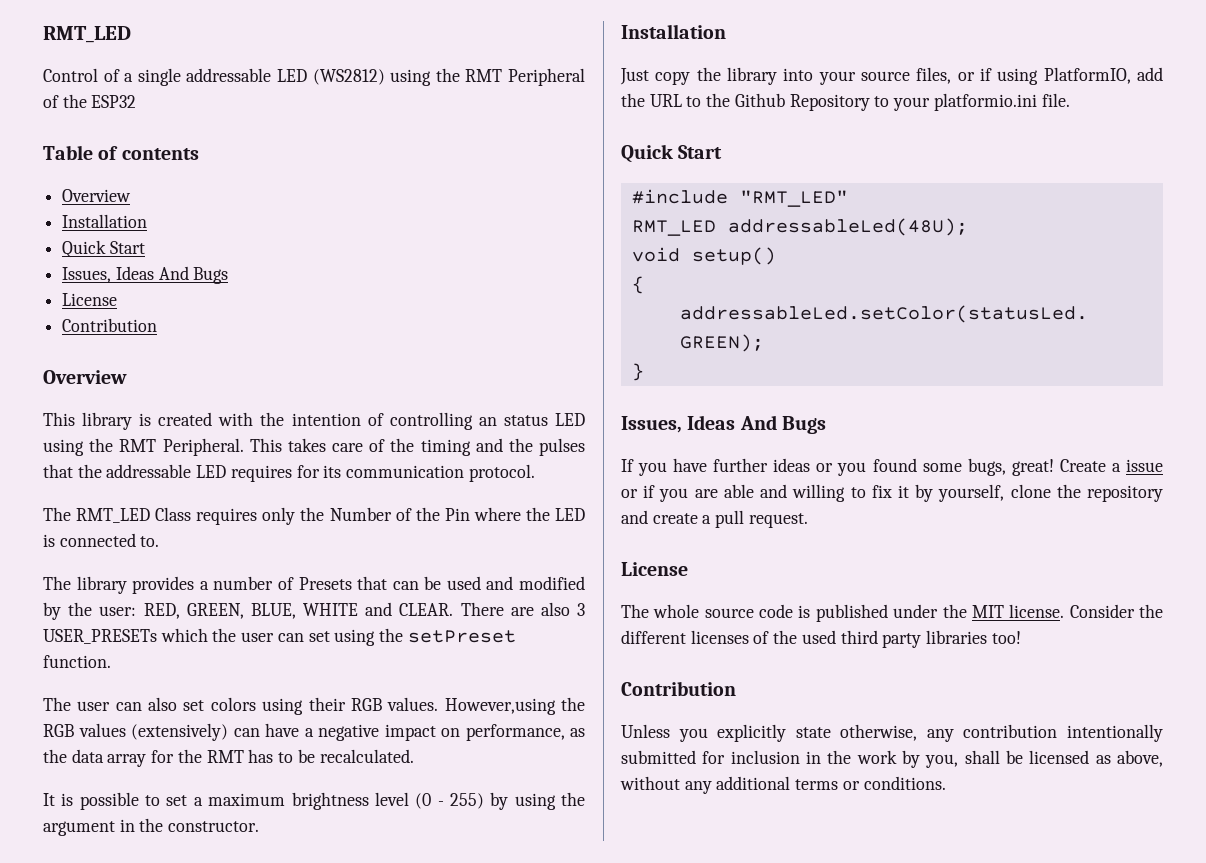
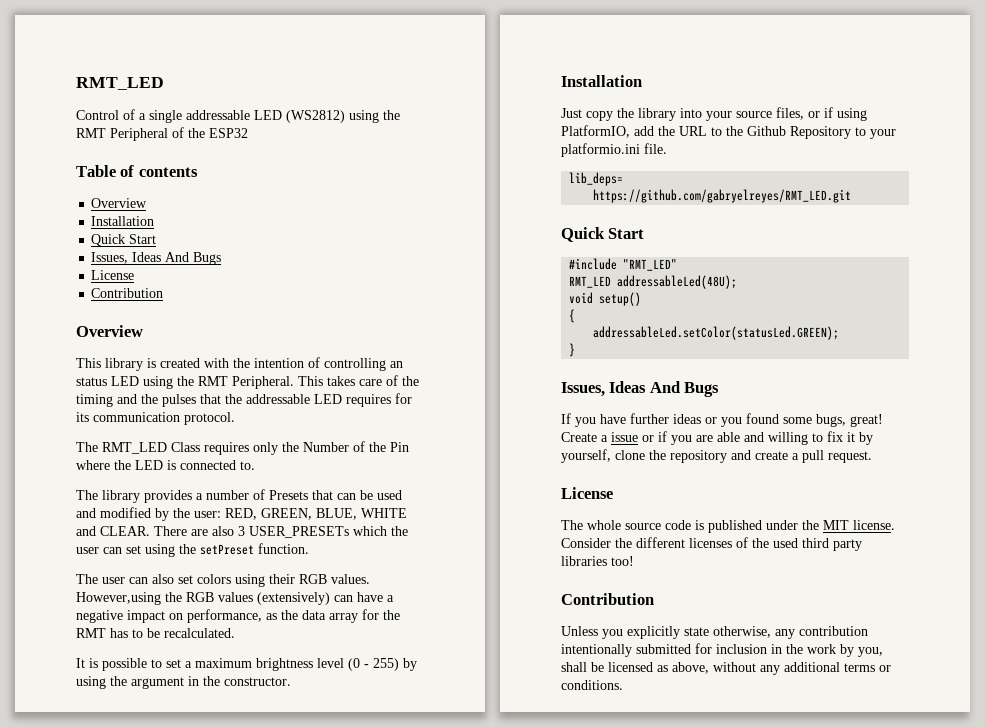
(1070, 100) none -> [569,172,624,186] [593,189,852,203] // lib_deps= // https://github.com/gabryelreyes/RMT_LED.git

